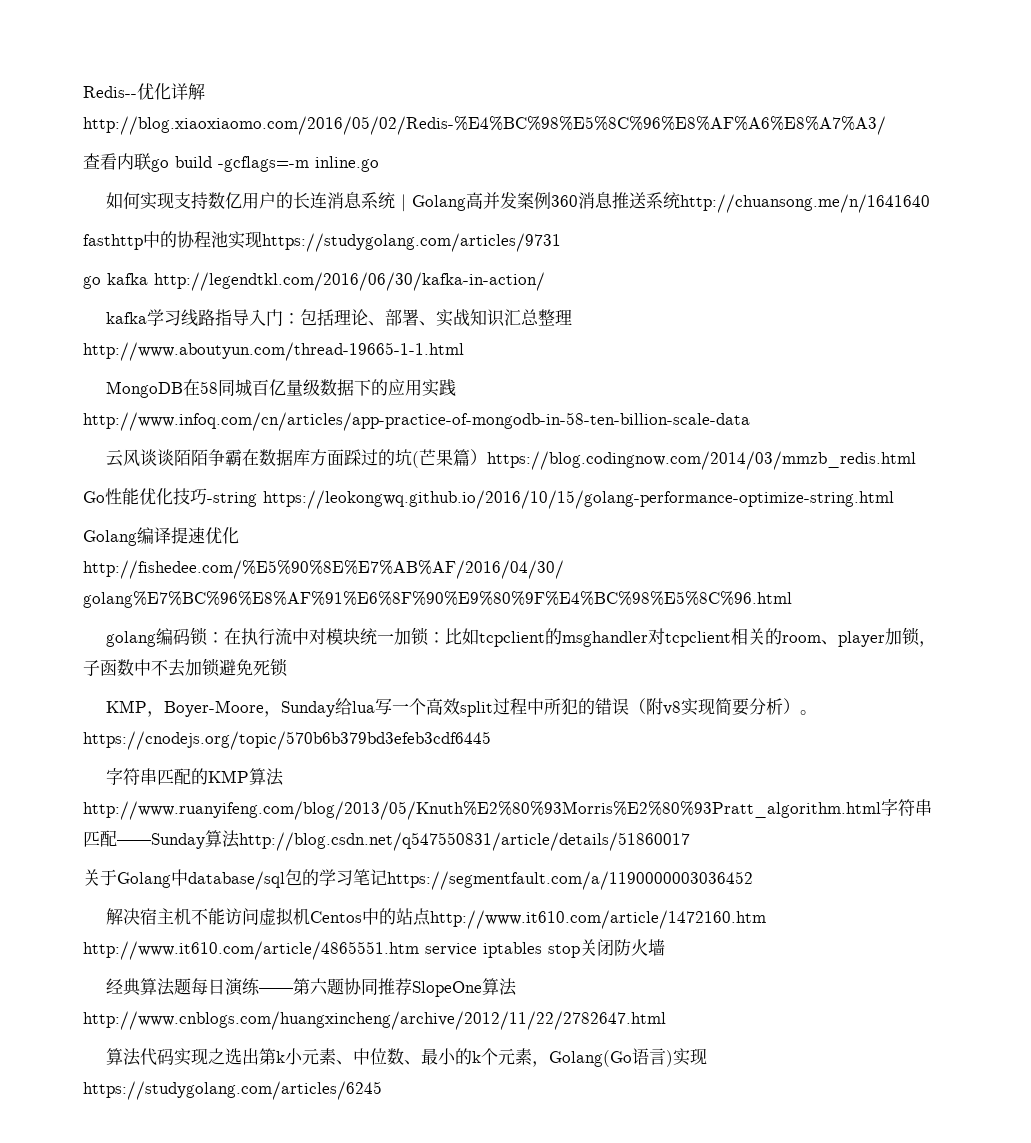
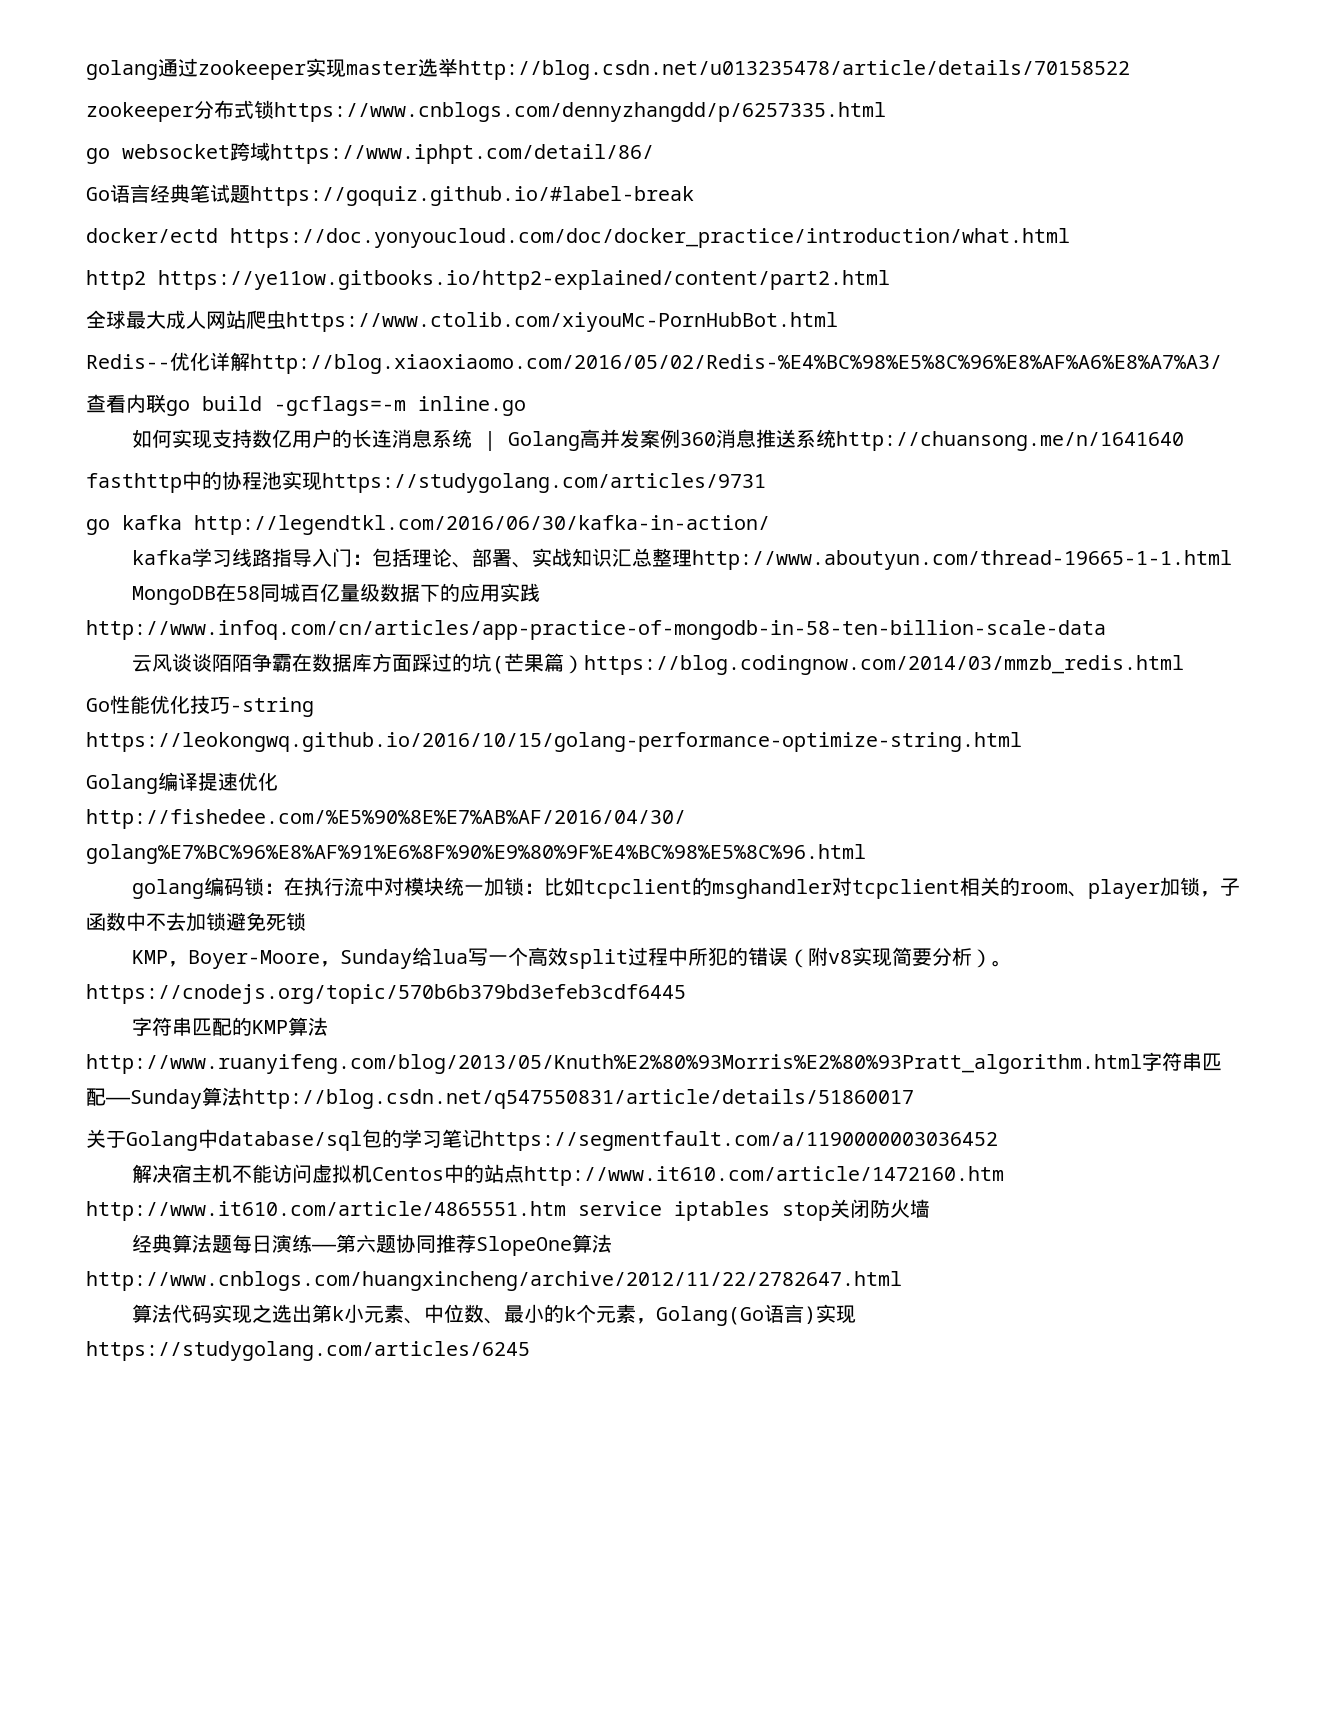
(83, 92) none -> [86,58,1130,80] [86,100,886,122] [86,142,654,164] [86,184,694,206] [86,228,1070,248] [86,270,890,290] [86,310,838,332] golang通过zookeeper实现master选举http://blog.csdn.net/u013235478/article/details/70158522 // zookeeper分布式锁https://www.cnblogs.com/dennyzhangdd/p/6257335.html // go websocket跨域https://www.iphpt.com/detail/86/ // Go语言经典笔试题https://goquiz.github.io/#label-break // docker/ectd https://doc.yonyoucloud.com/doc/docker_practice/introduction/what.html // http2 https://ye11ow.gitbooks.io/http2-explained/content/part2.html // 全球最大成人网站爬虫https://www.ctolib.com/xiyouMc-PornHubBot.html //

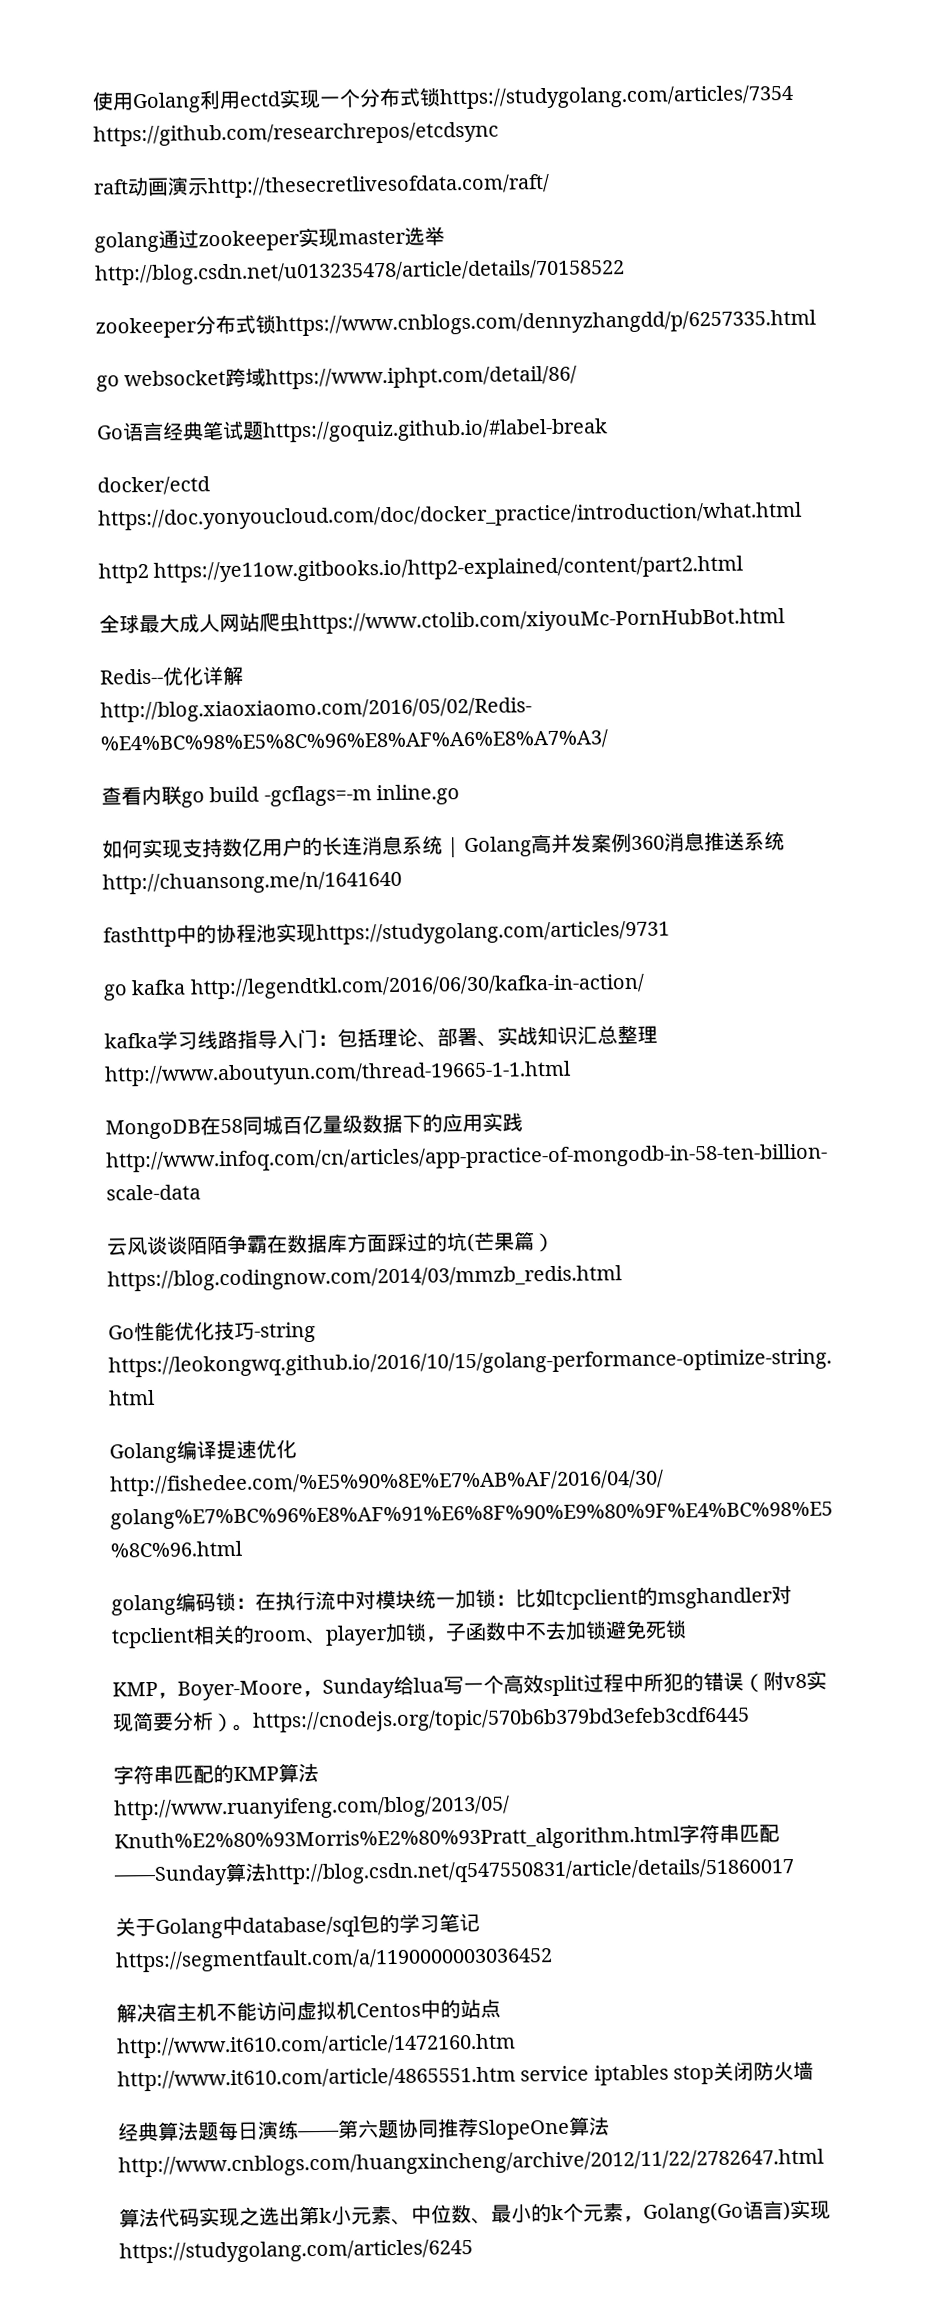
(86, 70) none -> [92,84,794,114] [93,121,499,147] [93,173,550,199] 使用Golang利用ectd实现一个分布式锁https://studygolang.com/articles/7354 https://github.com/researchrepos/etcdsync // raft动画演示http://thesecretlivesofdata.com/raft/ //

